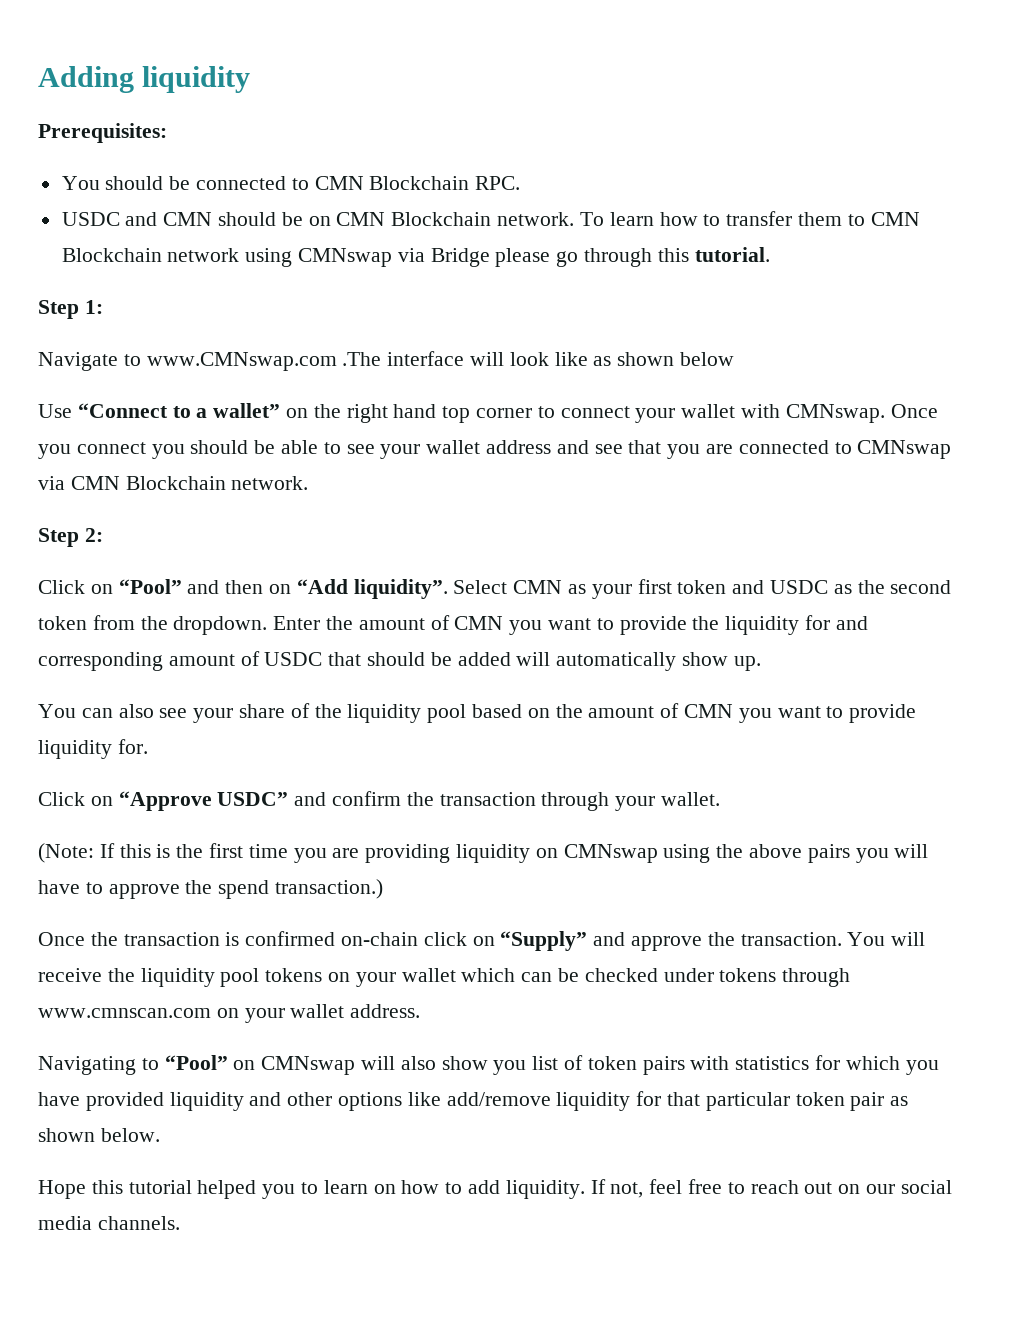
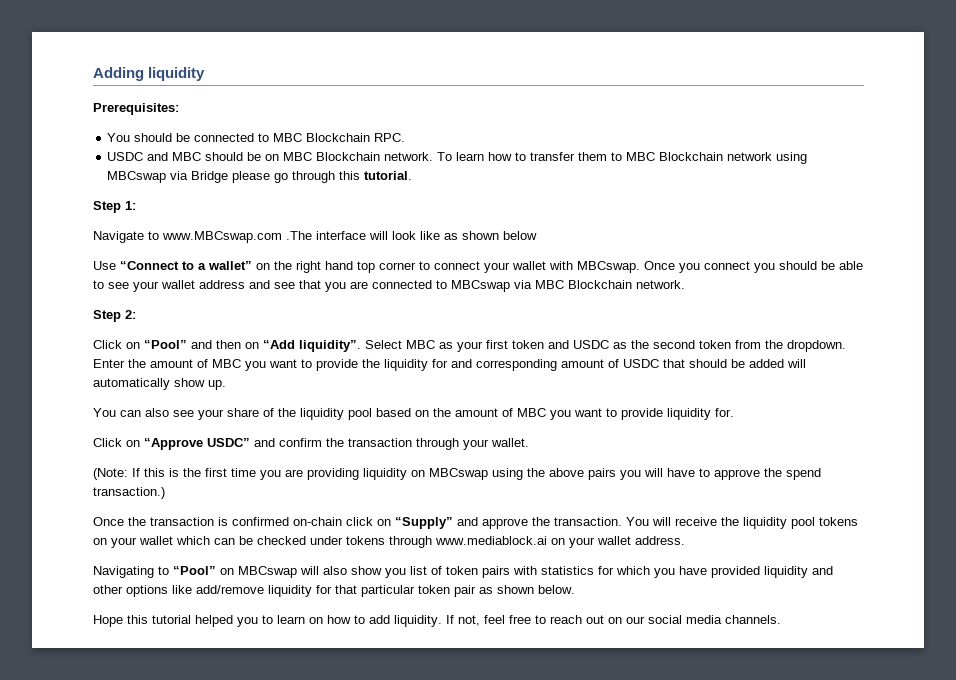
[314,176,364,190] CMN -> [273,133,303,142] MBC
[163,212,213,226] CMN -> [172,152,202,161] MBC
[336,212,386,226] CMN -> [283,152,313,161] MBC
[870,212,920,226] CMN -> [626,152,656,161] MBC
[298,248,393,267] CMNswap -> [107,171,167,183] MBCswap
[146,352,337,371] www.CMNswap.com -> [162,231,282,243] www.MBCswap.com
[785,404,885,423] CMNswap. -> [577,261,640,273] MBCswap.
[857,440,952,459] [38,476,120,490] CMNswap via CMN -> [451,280,564,292] MBCswap via MBC
[513,580,563,594] CMN -> [406,340,435,349] MBC
[454,616,504,630] CMN -> [212,359,241,368] MBC
[684,704,734,718] CMN -> [517,408,546,417] MBC
[563,844,658,863] CMNswap -> [429,468,488,480] MBCswap
[38,1008,211,1018] www.cmnscan.com -> [435,536,547,545] www.mediablock.ai
[261,1056,356,1075] CMNswap -> [238,566,297,578] MBCswap

